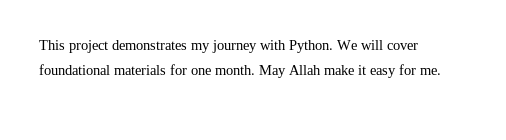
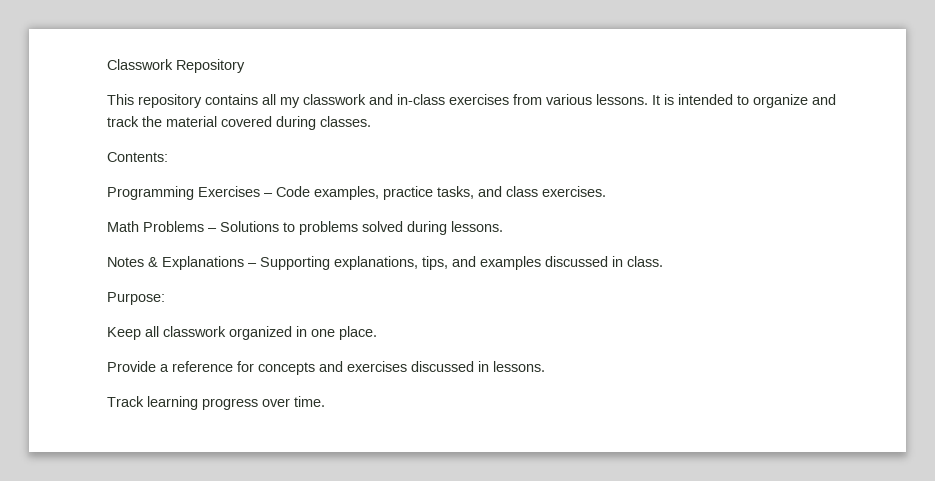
[39,40,418,53] [39,64,441,78] This project demonstrates my journey with Python. We will cover foundational materials for one month. May Allah make it easy for me. -> [107,59,245,73] [107,94,836,108] [107,116,371,130] [107,152,168,162] [107,186,606,200] [107,221,503,235] [107,256,663,270] [107,292,165,305] [107,326,377,340] [107,361,545,375] [107,396,325,410] Classwork Repository // This repository contains all my classwork and in-class exercises from various lessons. It is intended to organize and track the material covered during classes. // Contents: // Programming Exercises – Code examples, practice tasks, and class exercises. // Math Problems – Solutions to problems solved during lessons. // Notes & Explanations – Supporting explanations, tips, and examples discussed in class. // Purpose: // Keep all classwork organized in one place. // Provide a reference for concepts and exercises discussed in lessons. // Track learning progress over time.

